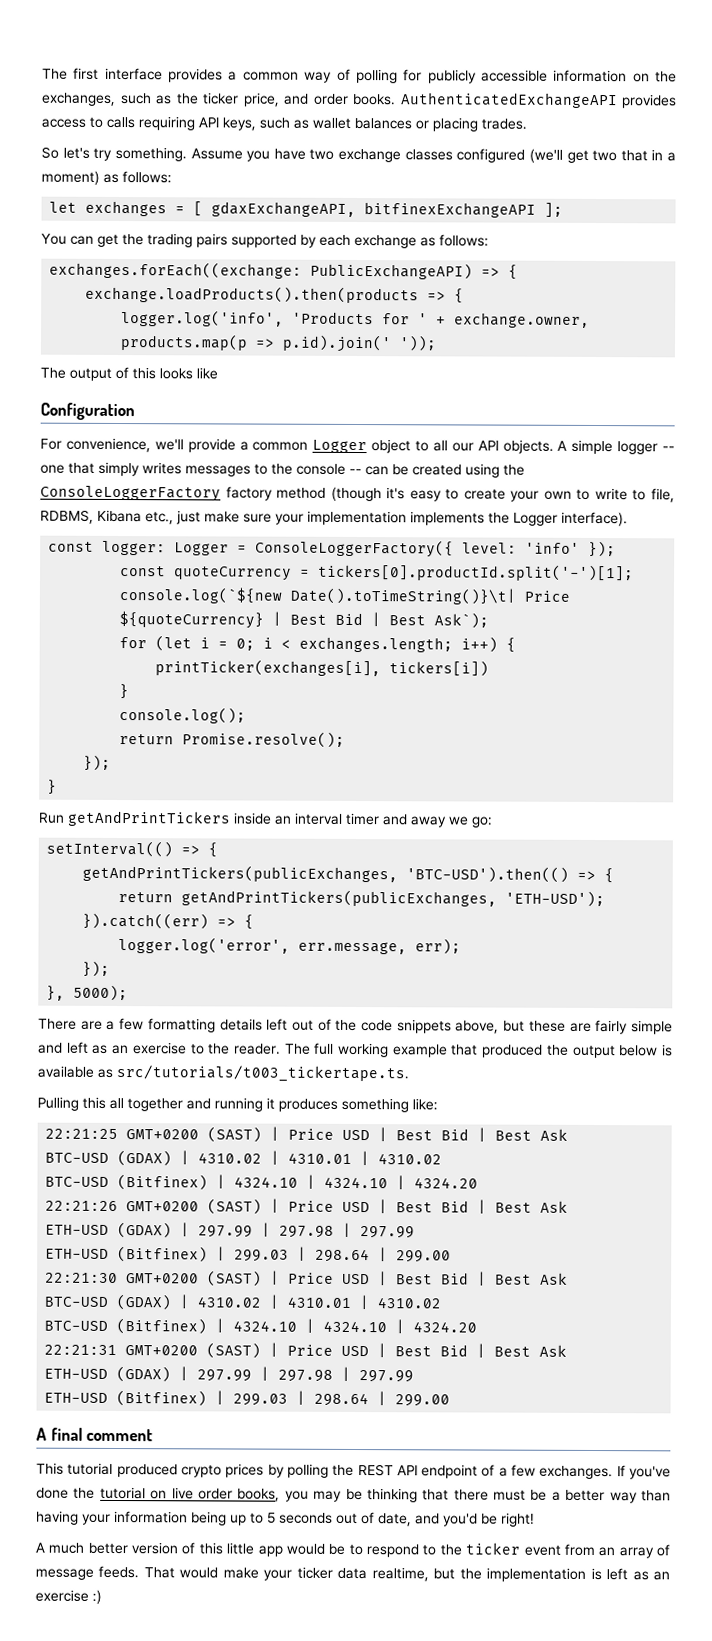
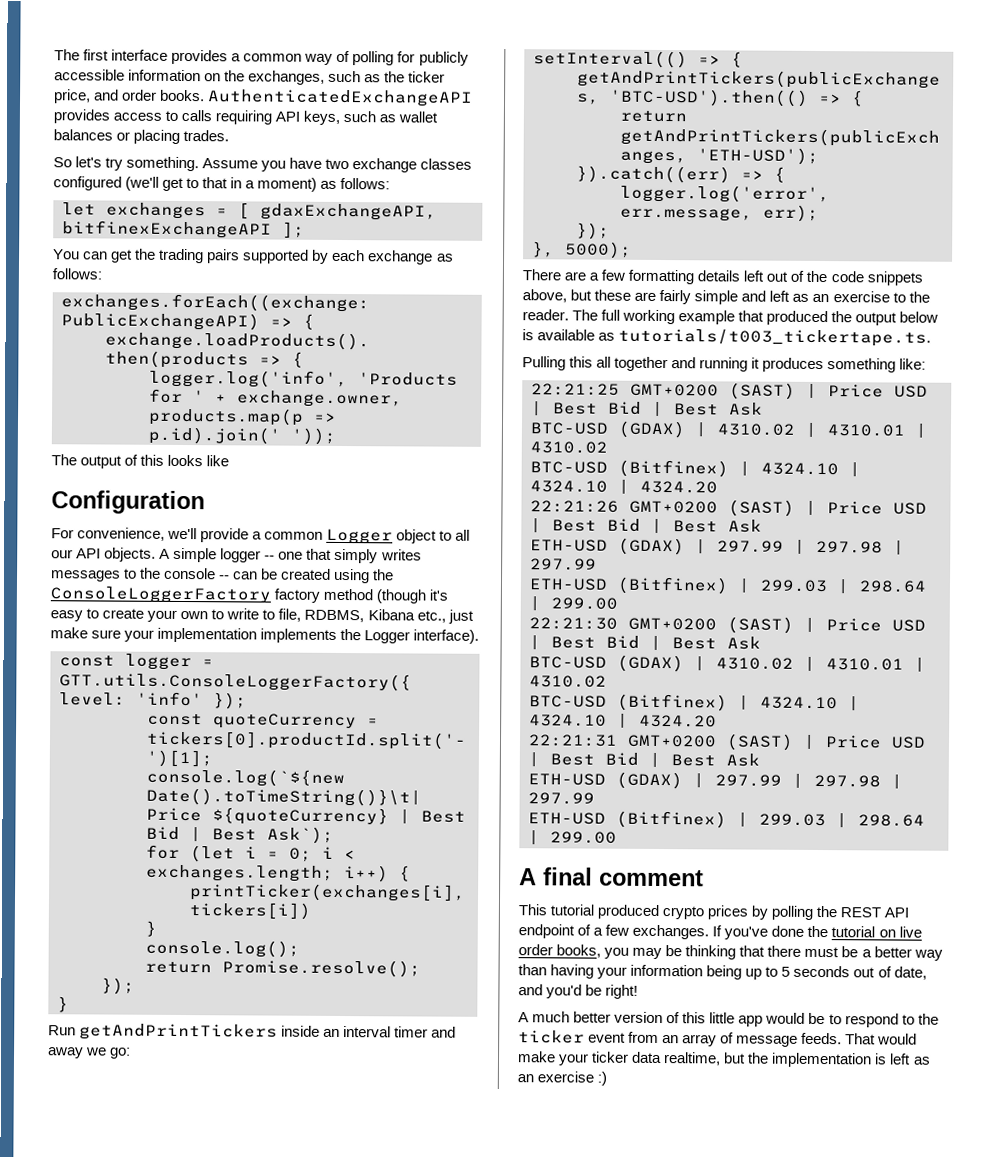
[592,149,618,162] two -> [186,178,200,189] to
[102,539,455,558] logger: Logger = ConsoleLoggerFactory({ -> [125,653,214,671] [59,672,412,692] logger = GTT.utils.ConsoleLoggerFactory({
[116,1065,409,1083] src/tutorials/t003_tickertape.ts. -> [618,328,932,347] tutorials/t003_tickertape.ts.

